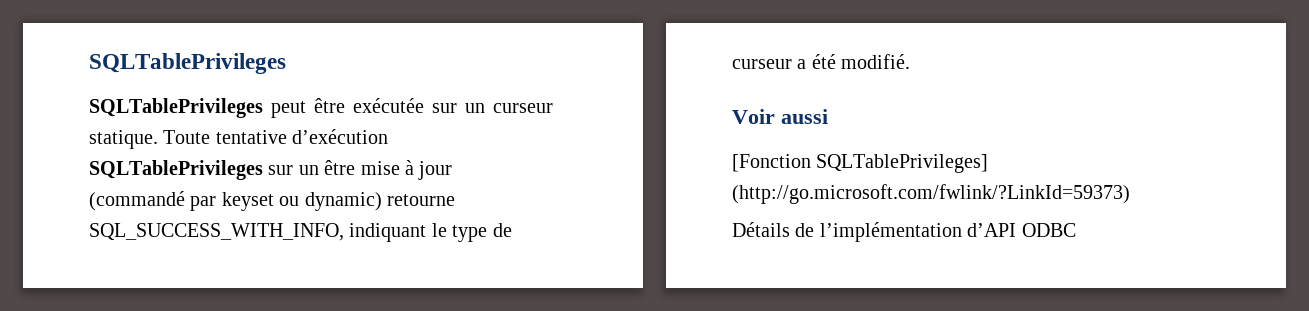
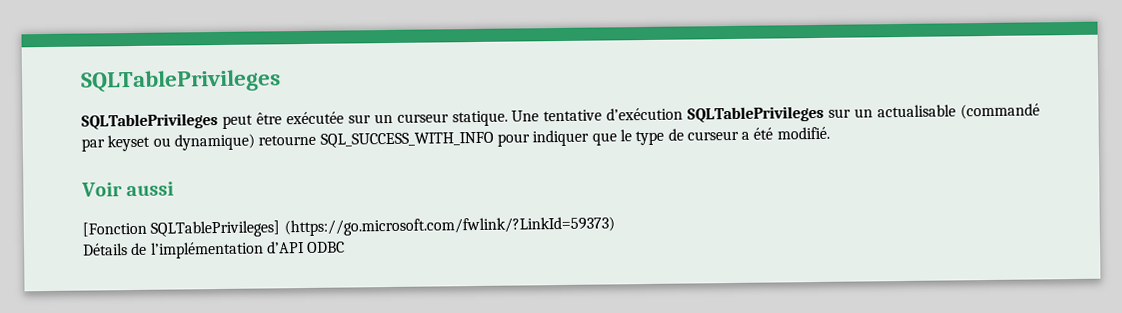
[163,130,211,144] Toute -> [511,110,540,122] Une
[324,160,453,180] [89,191,455,211] [89,223,427,242] être mise à jour (commandé par keyset ou dynamic) retourne SQL_SUCCESS_WITH_INFO, indiquant -> [877,103,1041,120] [81,129,617,152] actualisable (commandé par keyset ou dynamique) retourne SQL_SUCCESS_WITH_INFO pour indiquer que
[732,184,1130,204] (http://go.microsoft.com/fwlink/?LinkId=59373) -> [283,216,615,237] (https://go.microsoft.com/fwlink/?LinkId=59373)

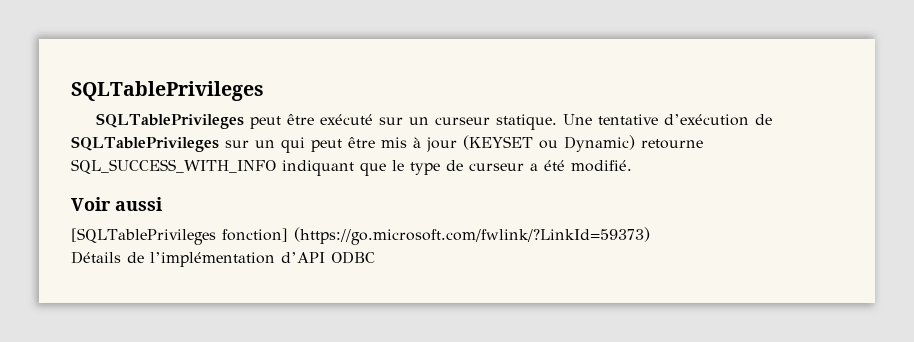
[285,111,344,125] exécutée -> [320,114,374,125] exécuté
(684, 114) none -> [755,114,773,125] de
[877,103,1041,120] [81,129,590,152] actualisable (commandé par keyset ou dynamique) retourne SQL_SUCCESS_WITH_INFO pour indiquer -> [280,135,703,153] [71,159,354,176] qui peut être mis à jour (KEYSET ou Dynamic) retourne SQL_SUCCESS_WITH_INFO indiquant
[82,220,281,238] [Fonction SQLTablePrivileges] -> [71,228,288,245] [SQLTablePrivileges fonction]

